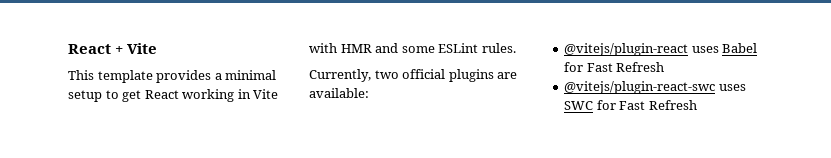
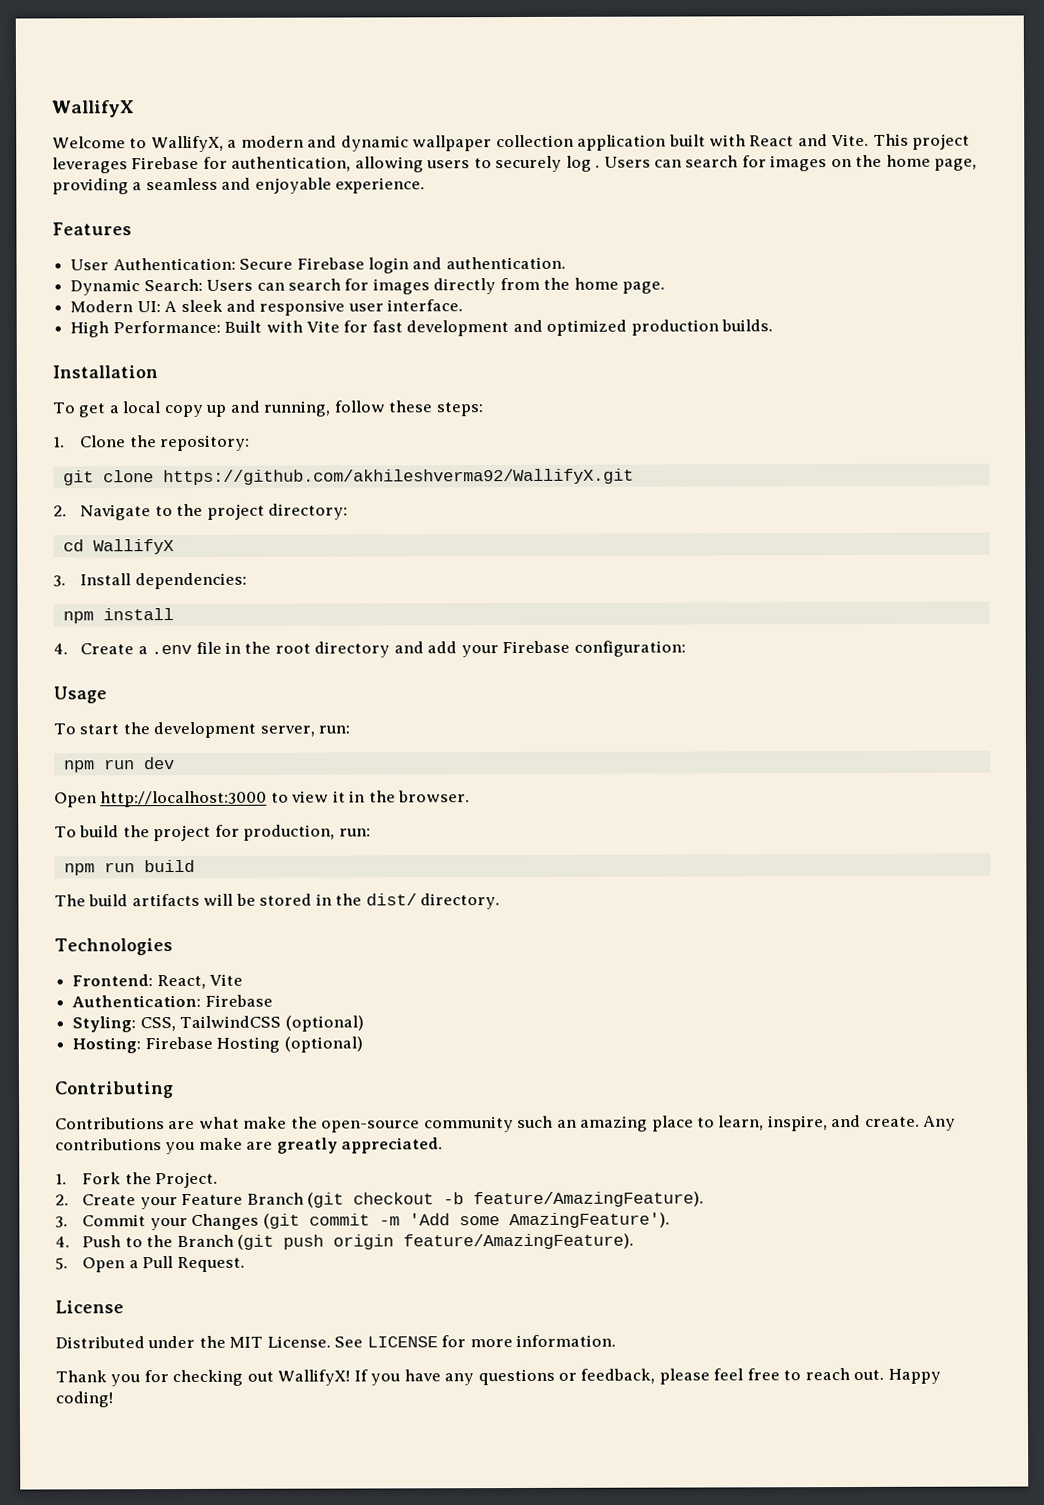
[68,43,158,54] [68,70,277,83] [68,89,279,102] [309,43,516,53] [309,69,518,82] [309,88,369,98] [564,43,758,56] [564,62,665,72] [564,81,746,94] [564,100,697,110] React + Vite // This template provides a minimal setup to get React working in Vite with HMR and some ESLint rules. // Currently, two official plugins are available: // @vitejs/plugin-react uses Babel for Fast Refresh // @vitejs/plugin-react-swc uses SWC for Fast Refresh -> [52,100,135,118] [52,133,971,153] [52,154,978,174] [52,177,426,195] [52,222,132,236] [70,256,566,274] [70,277,666,296] [70,299,464,316] [70,319,774,338] [52,365,158,379] [52,400,484,418] [53,434,251,452] [62,468,634,486] [53,503,348,521] [62,539,174,555] [53,572,247,590] [62,608,174,624] [53,640,686,658] [53,686,107,704] [53,721,351,739] [63,757,175,773] [54,790,471,808] [54,824,371,842] [63,859,195,876] [54,893,501,910] [54,938,173,956] [72,973,244,990] [72,994,273,1008] [72,1015,364,1033] [72,1036,363,1054] [54,1081,174,1099] [55,1114,957,1133] [55,1137,444,1155] [55,1171,219,1189] [55,1191,704,1210] [55,1212,670,1231] [55,1233,634,1250] [55,1256,245,1273] [55,1300,124,1314] [55,1334,617,1349] [55,1368,941,1387] [55,1391,113,1408] WallifyX // Welcome to WallifyX, a modern and dynamic wallpaper collection application built with React and Vite. This project leverages Firebase for authentication, allowing users to securely log . Users can search for images on the home page, providing a seamless and enjoyable experience. // Features // User Authentication: Secure Firebase login and authentication. // Dynamic Search: Users can search for images directly from the home page. // Modern UI: A sleek and responsive user interface. // High Performance: Built with Vite for fast development and optimized production builds. // Installation // To get a local copy up and running, follow these steps: // 1. Clone the repository: // git clone https://github.com/akhileshverma92/WallifyX.git // 2. Navigate to the project directory: // cd WallifyX // 3. Install dependencies: // npm install // 4. Create a .env file in the root directory and add your Firebase configuration: // Usage // To start the development server, run: // npm run dev // Open http://localhost:3000 to view it in the browser. // To build the project for production, run: // npm run build // The build artifacts will be stored in the dist/ directory. // Technologies // Frontend: React, Vite // Authentication: Firebase // Styling: CSS, TailwindCSS (optional) // Hosting: Firebase Hosting (optional) // Contributing // Contributions are what make the open-source community such an amazing place to learn, inspire, and create. Any contributions you make are greatly appreciated. // 1. Fork the Project. // 2. Create your Feature Branch (git checkout -b feature/AmazingFeature). // 3. Commit your Changes (git commit -m 'Add some AmazingFeature'). // 4. Push to the Branch (git push origin feature/AmazingFeature). // 5. Open a Pull Request. // License // Distributed under the MIT License. See LICENSE for more information. // Thank you for checking out WallifyX! If you have any questions or feedback, please feel free to reach out. Happy coding!

